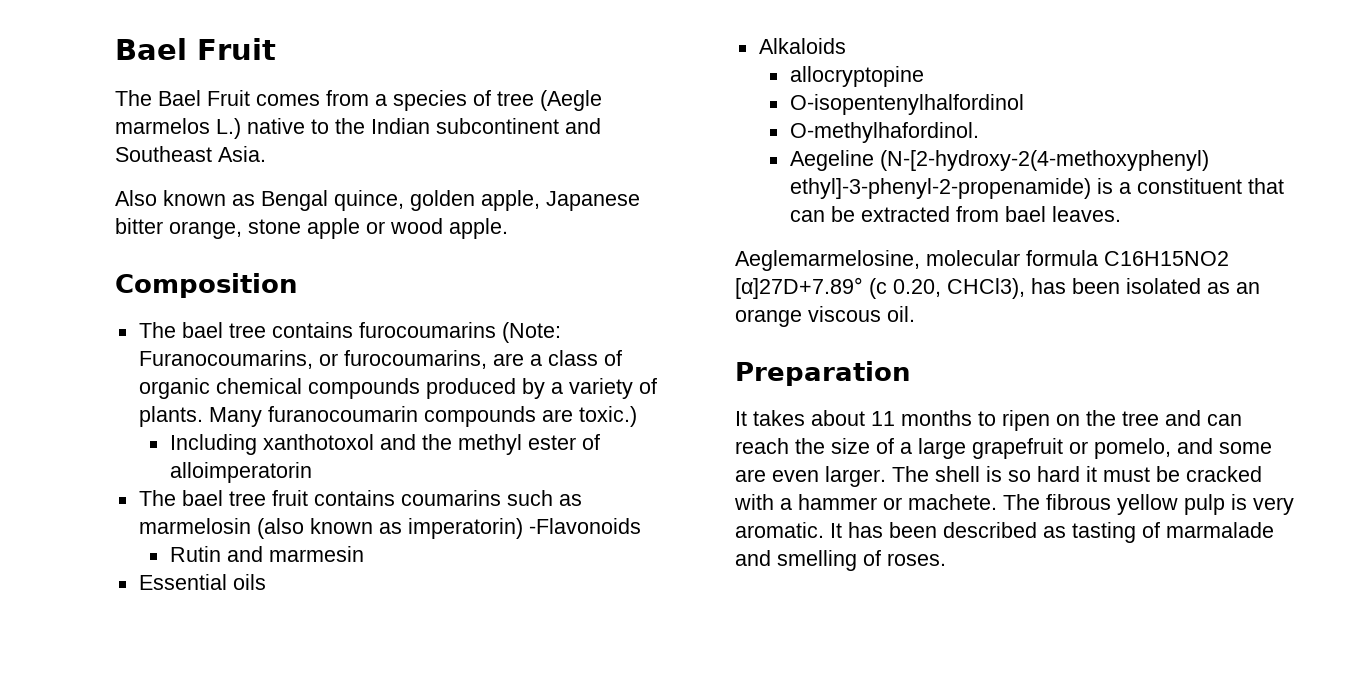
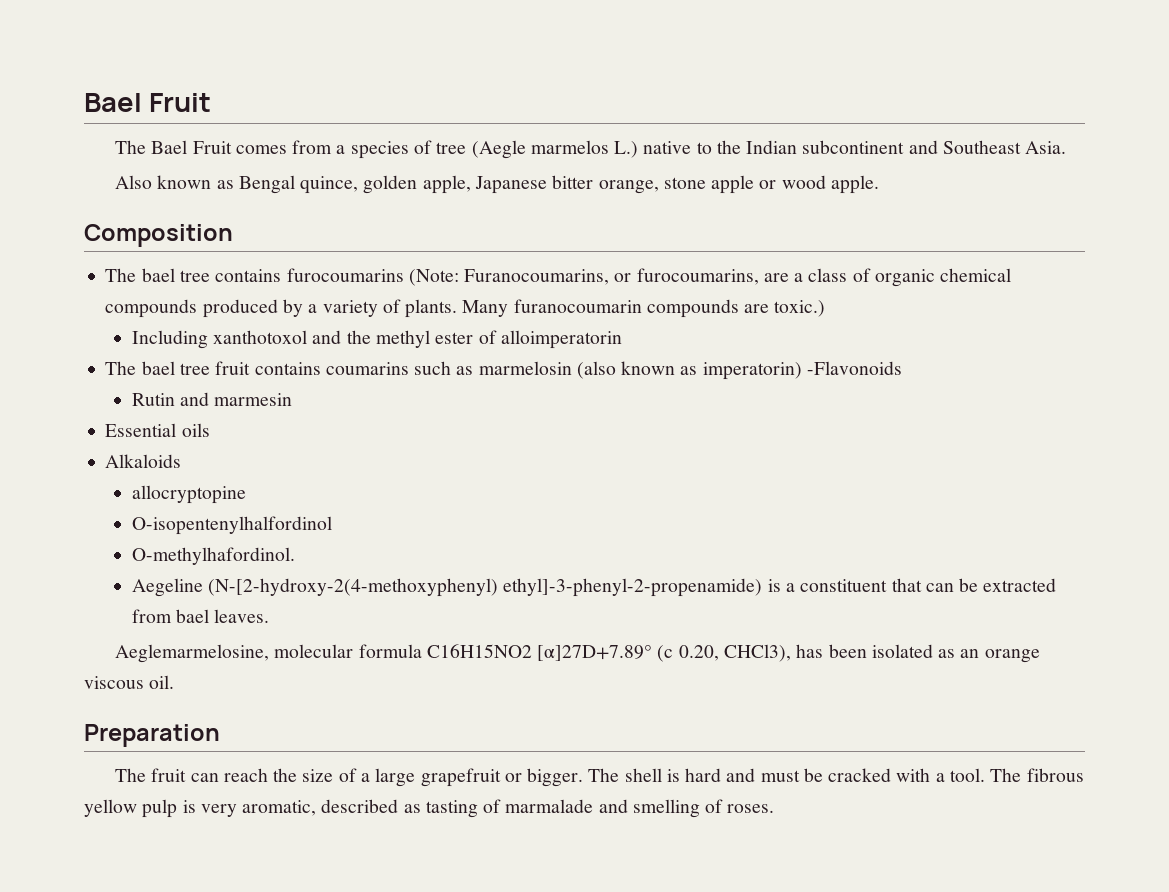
[735,410,1201,431] It takes about 11 months to ripen on the tree and -> [115,768,187,782] The fruit
[1094,438,1272,459] [735,466,1097,487] pomelo, and some are even larger. The shell is so hard it -> [527,768,756,787] bigger. The shell is hard and
[798,494,997,510] hammer or machete. -> [949,768,985,782] tool.
[735,522,937,538] aromatic. It has been -> [242,800,317,816] aromatic,

